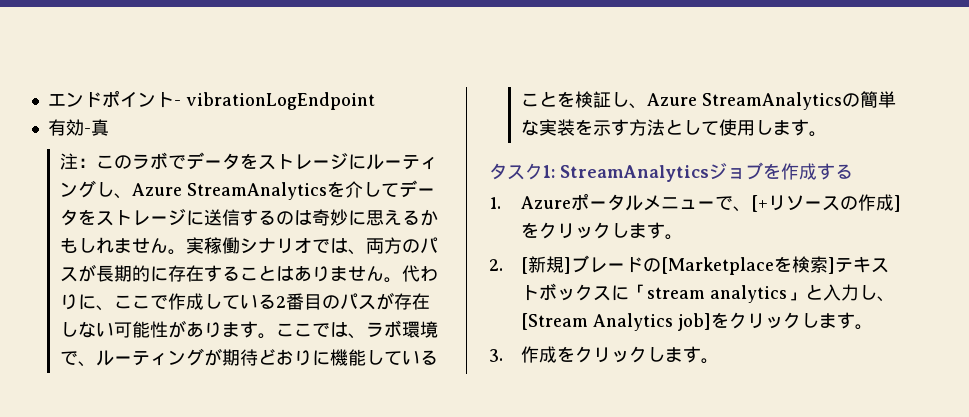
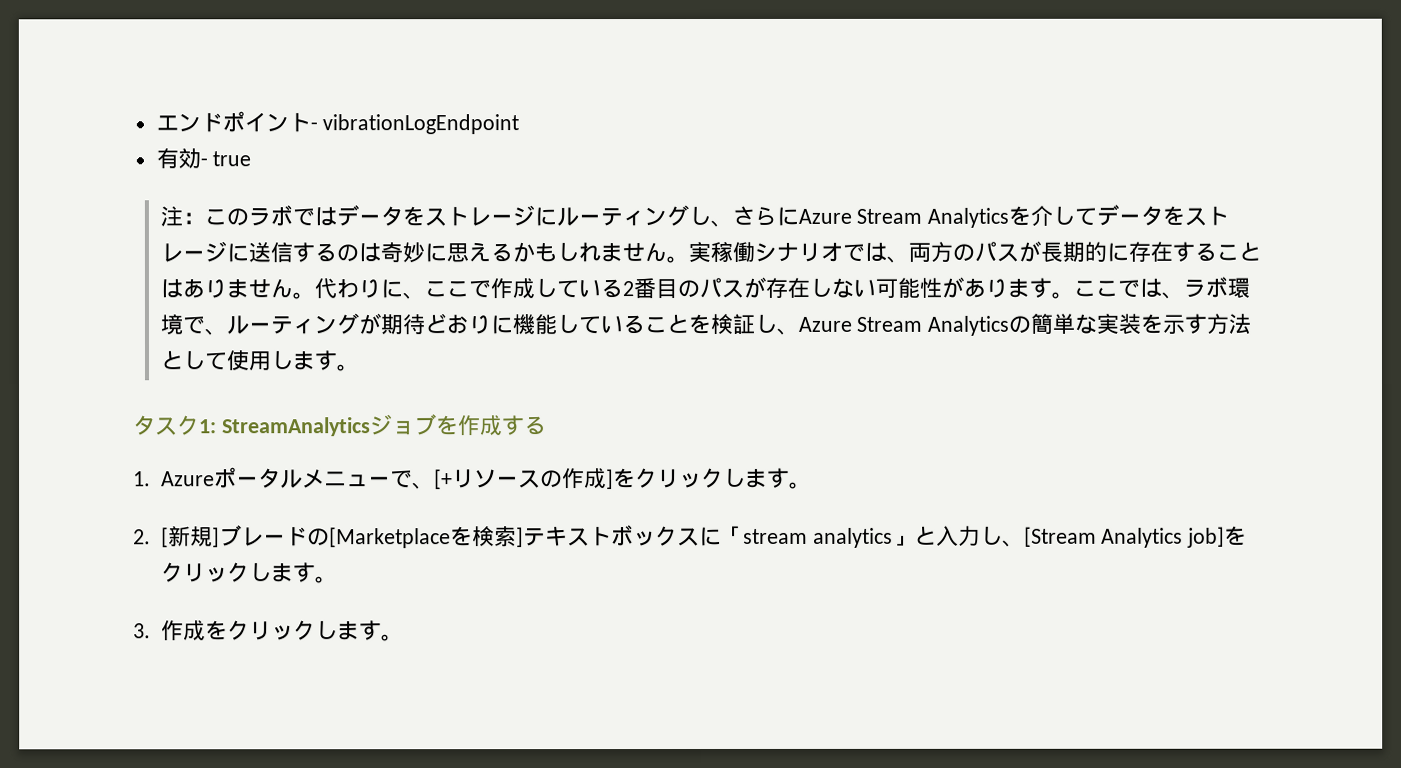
[90,119,109,136] 真 -> [212,151,252,167] true
(186, 162) none -> [313,206,337,227] は
[131,182,327,200] Azure StreamAnalytics -> [731,205,1010,228] さらにAzure Stream Analytics
[701,92,842,110] StreamAnalytics -> [856,315,1010,336] Stream Analytics

